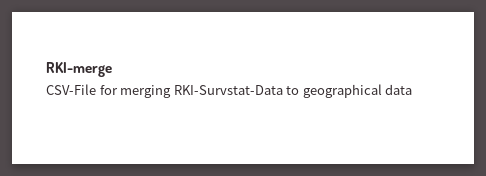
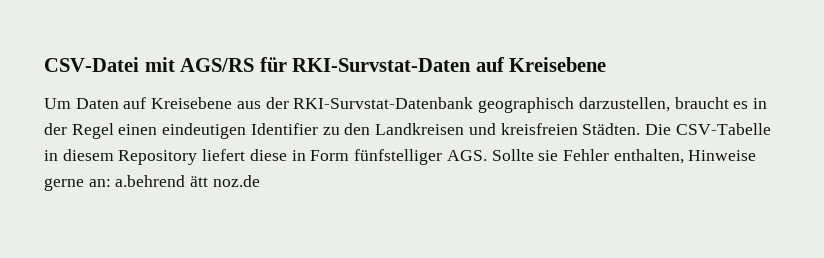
[46,62,112,77] [46,84,413,98] RKI-merge // CSV-File for merging RKI-Survstat-Data to geographical data -> [44,57,607,72] [44,97,767,113] [44,123,771,139] [44,149,757,165] [44,175,260,191] CSV-Datei mit AGS/RS für RKI-Survstat-Daten auf Kreisebene // Um Daten auf Kreisebene aus der RKI-Survstat-Datenbank geographisch darzustellen, braucht es in der Regel einen eindeutigen Identifier zu den Landkreisen und kreisfreien Städten. Die CSV-Tabelle in diesem Repository liefert diese in Form fünfstelliger AGS. Sollte sie Fehler enthalten, Hinweise gerne an: a.behrend ätt noz.de

